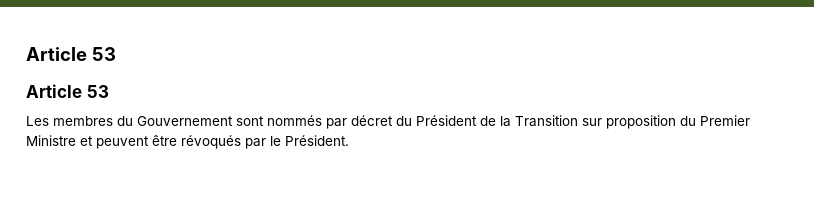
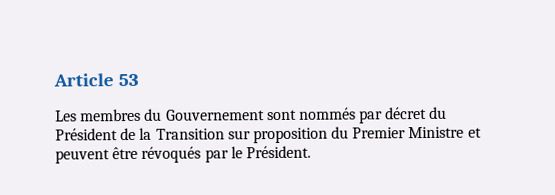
[26,47,116,61] [26,84,109,98] Article 53 // Article 53 -> [53,73,140,87] Article 53

